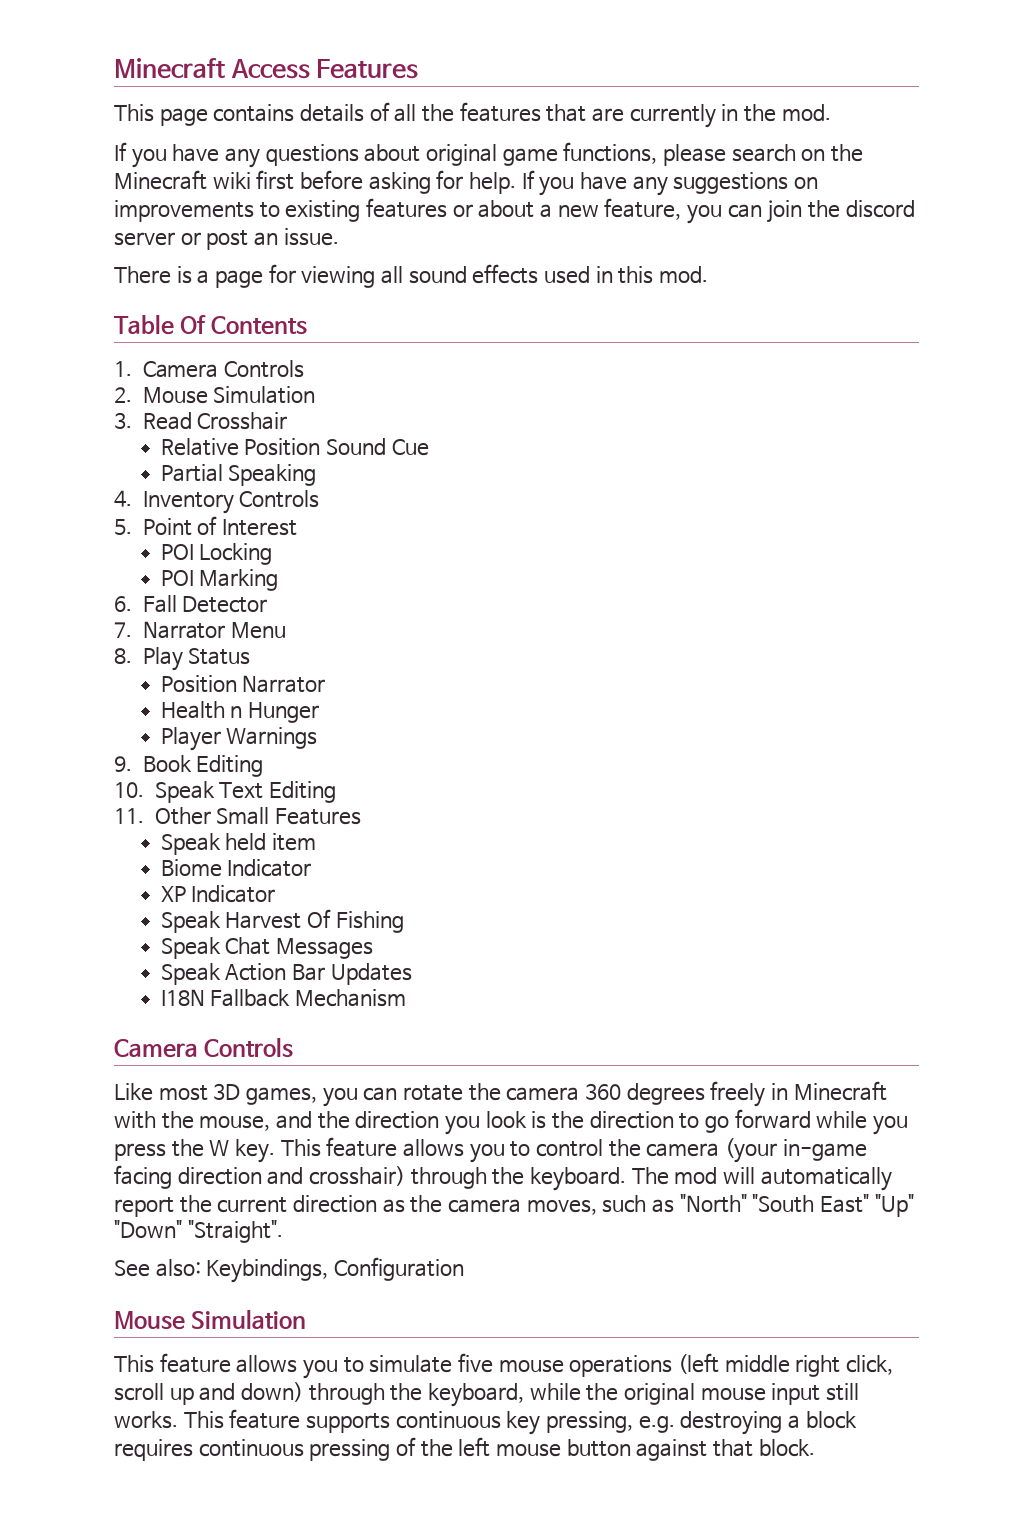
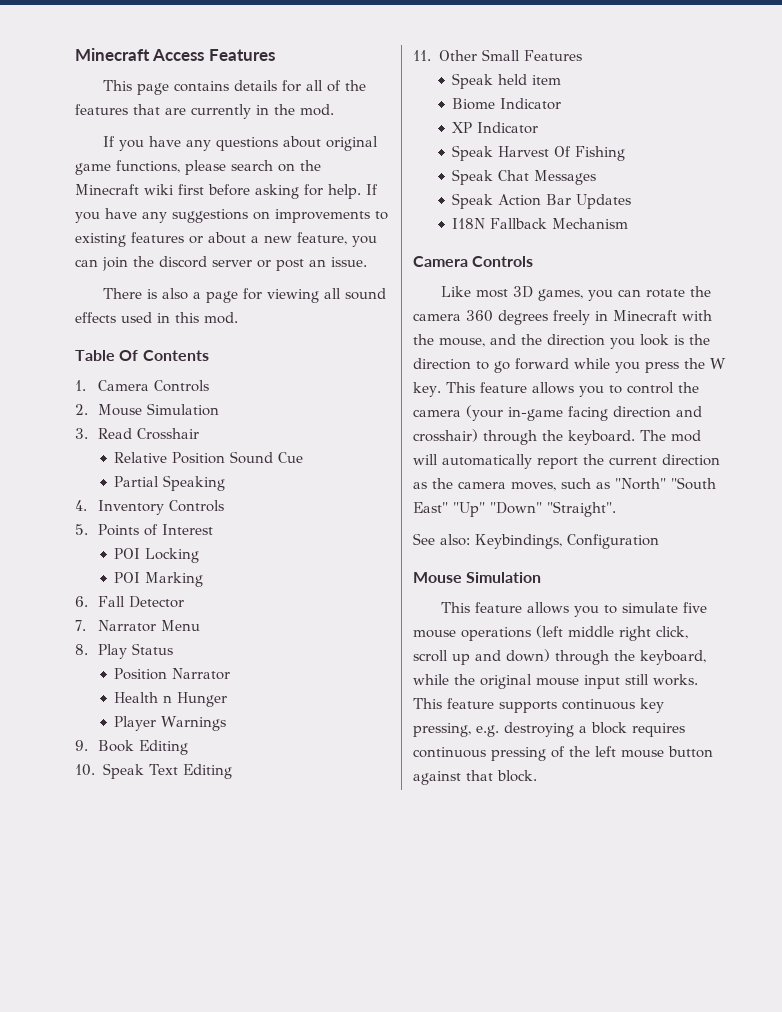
[369,102,417,122] of all -> [282,80,342,92] for all of
(192, 275) none -> [162,288,189,300] also
[142,518,192,536] Point -> [97,524,139,536] Points

